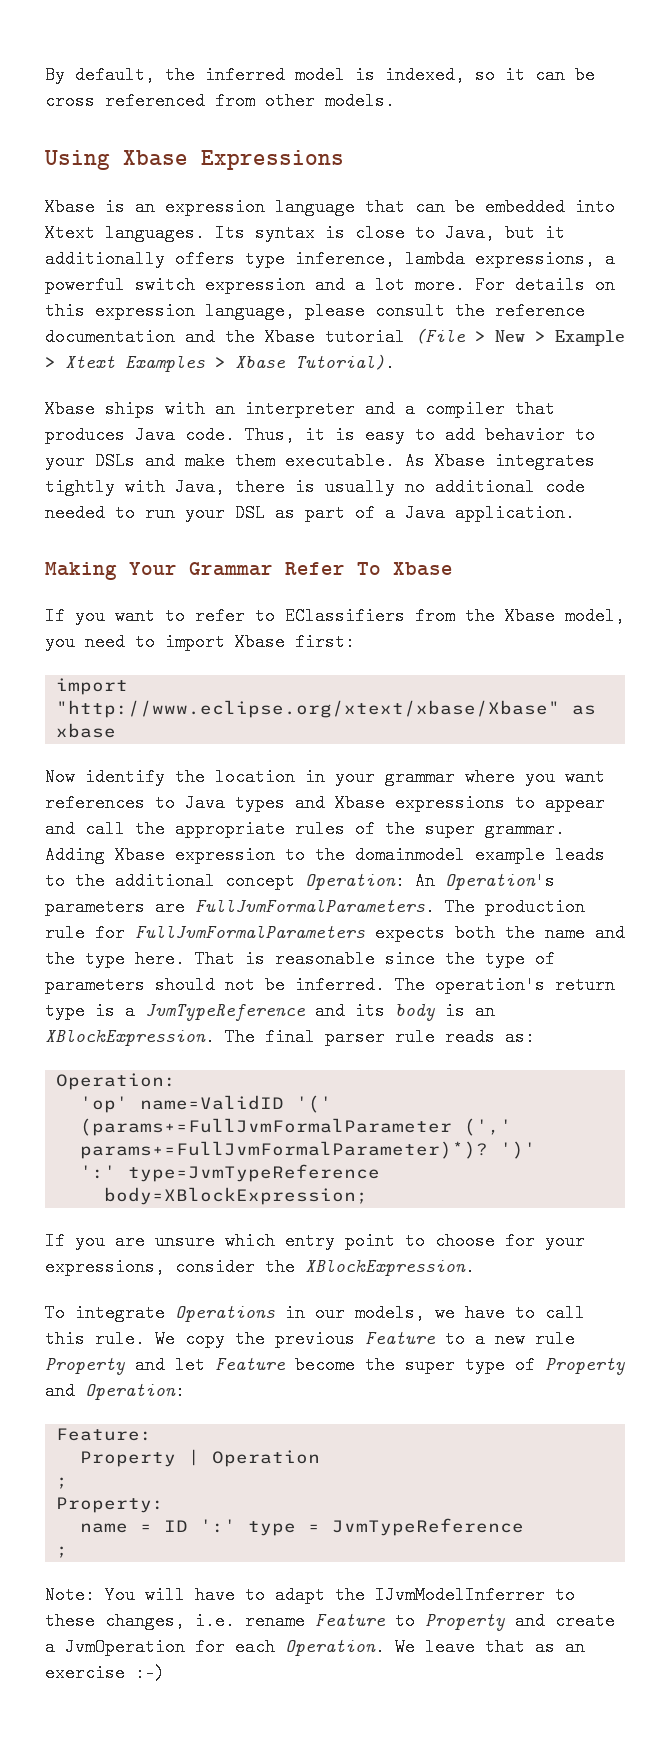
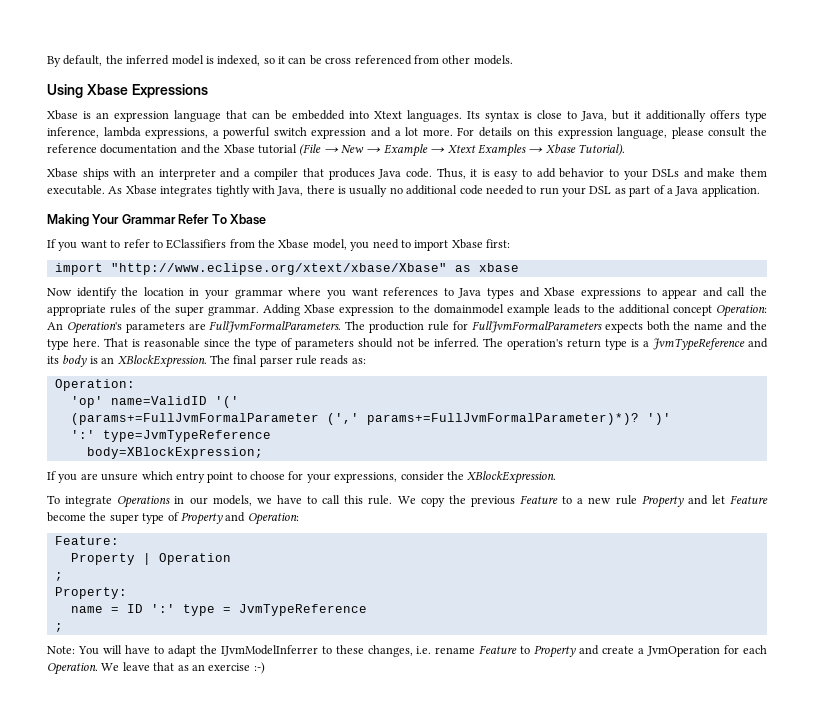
[475,330,625,346] [45,357,55,368] > New > Example > -> [323,144,446,157] → New → Example →
[215,357,225,368] > -> [528,147,544,153] →

